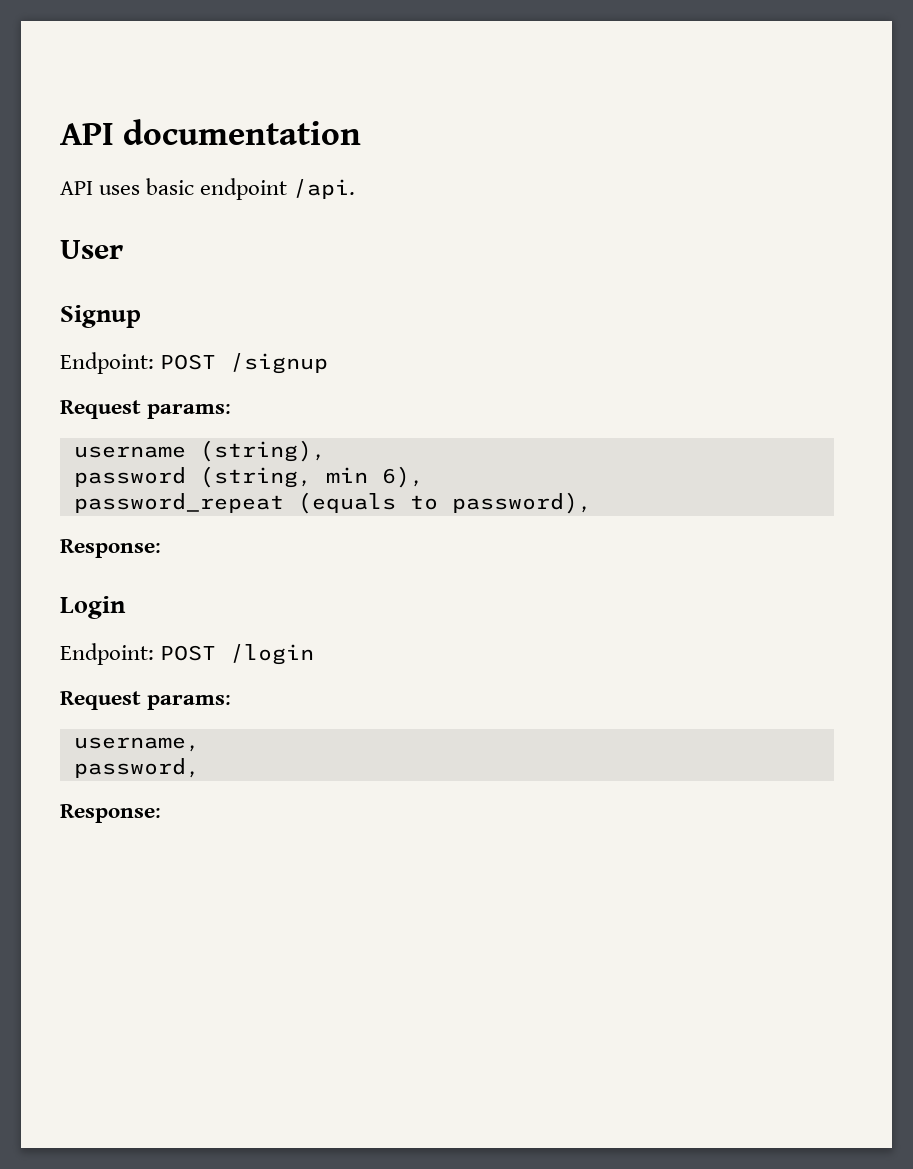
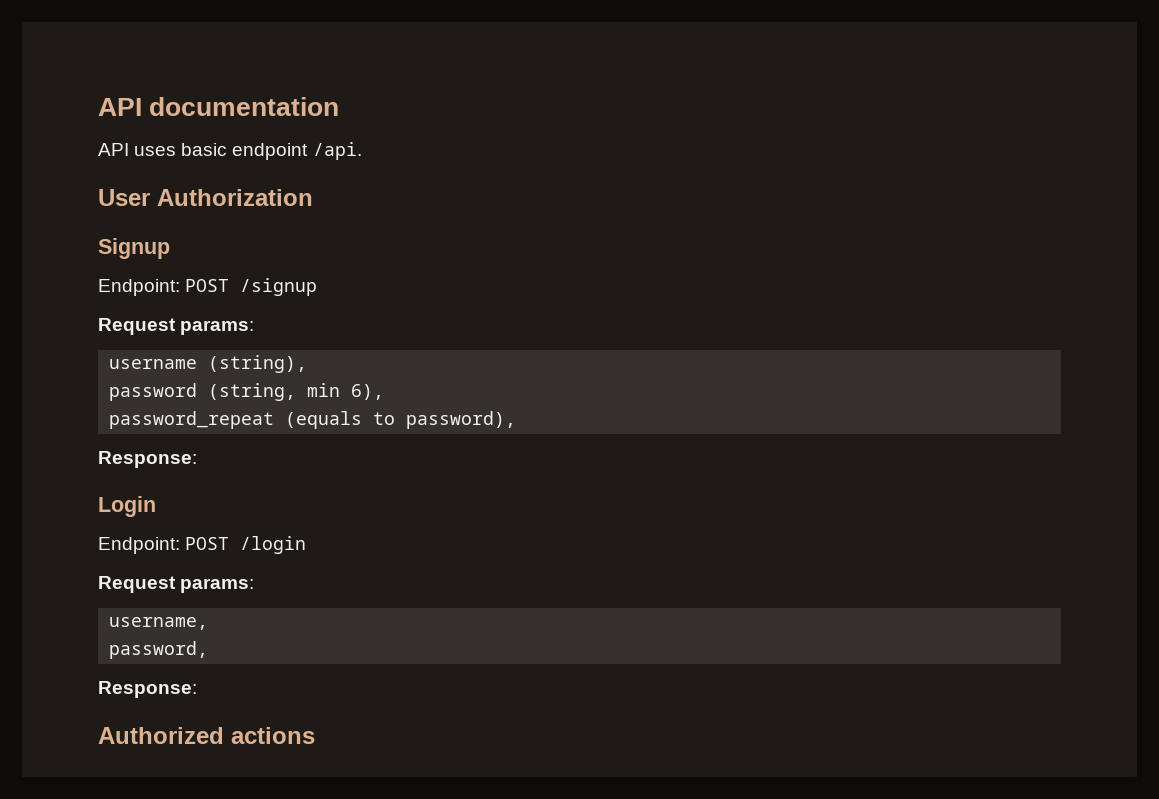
(123, 249) none -> [157,189,313,206] Authorization
(161, 813) none -> [98,727,315,744] // Authorized actions

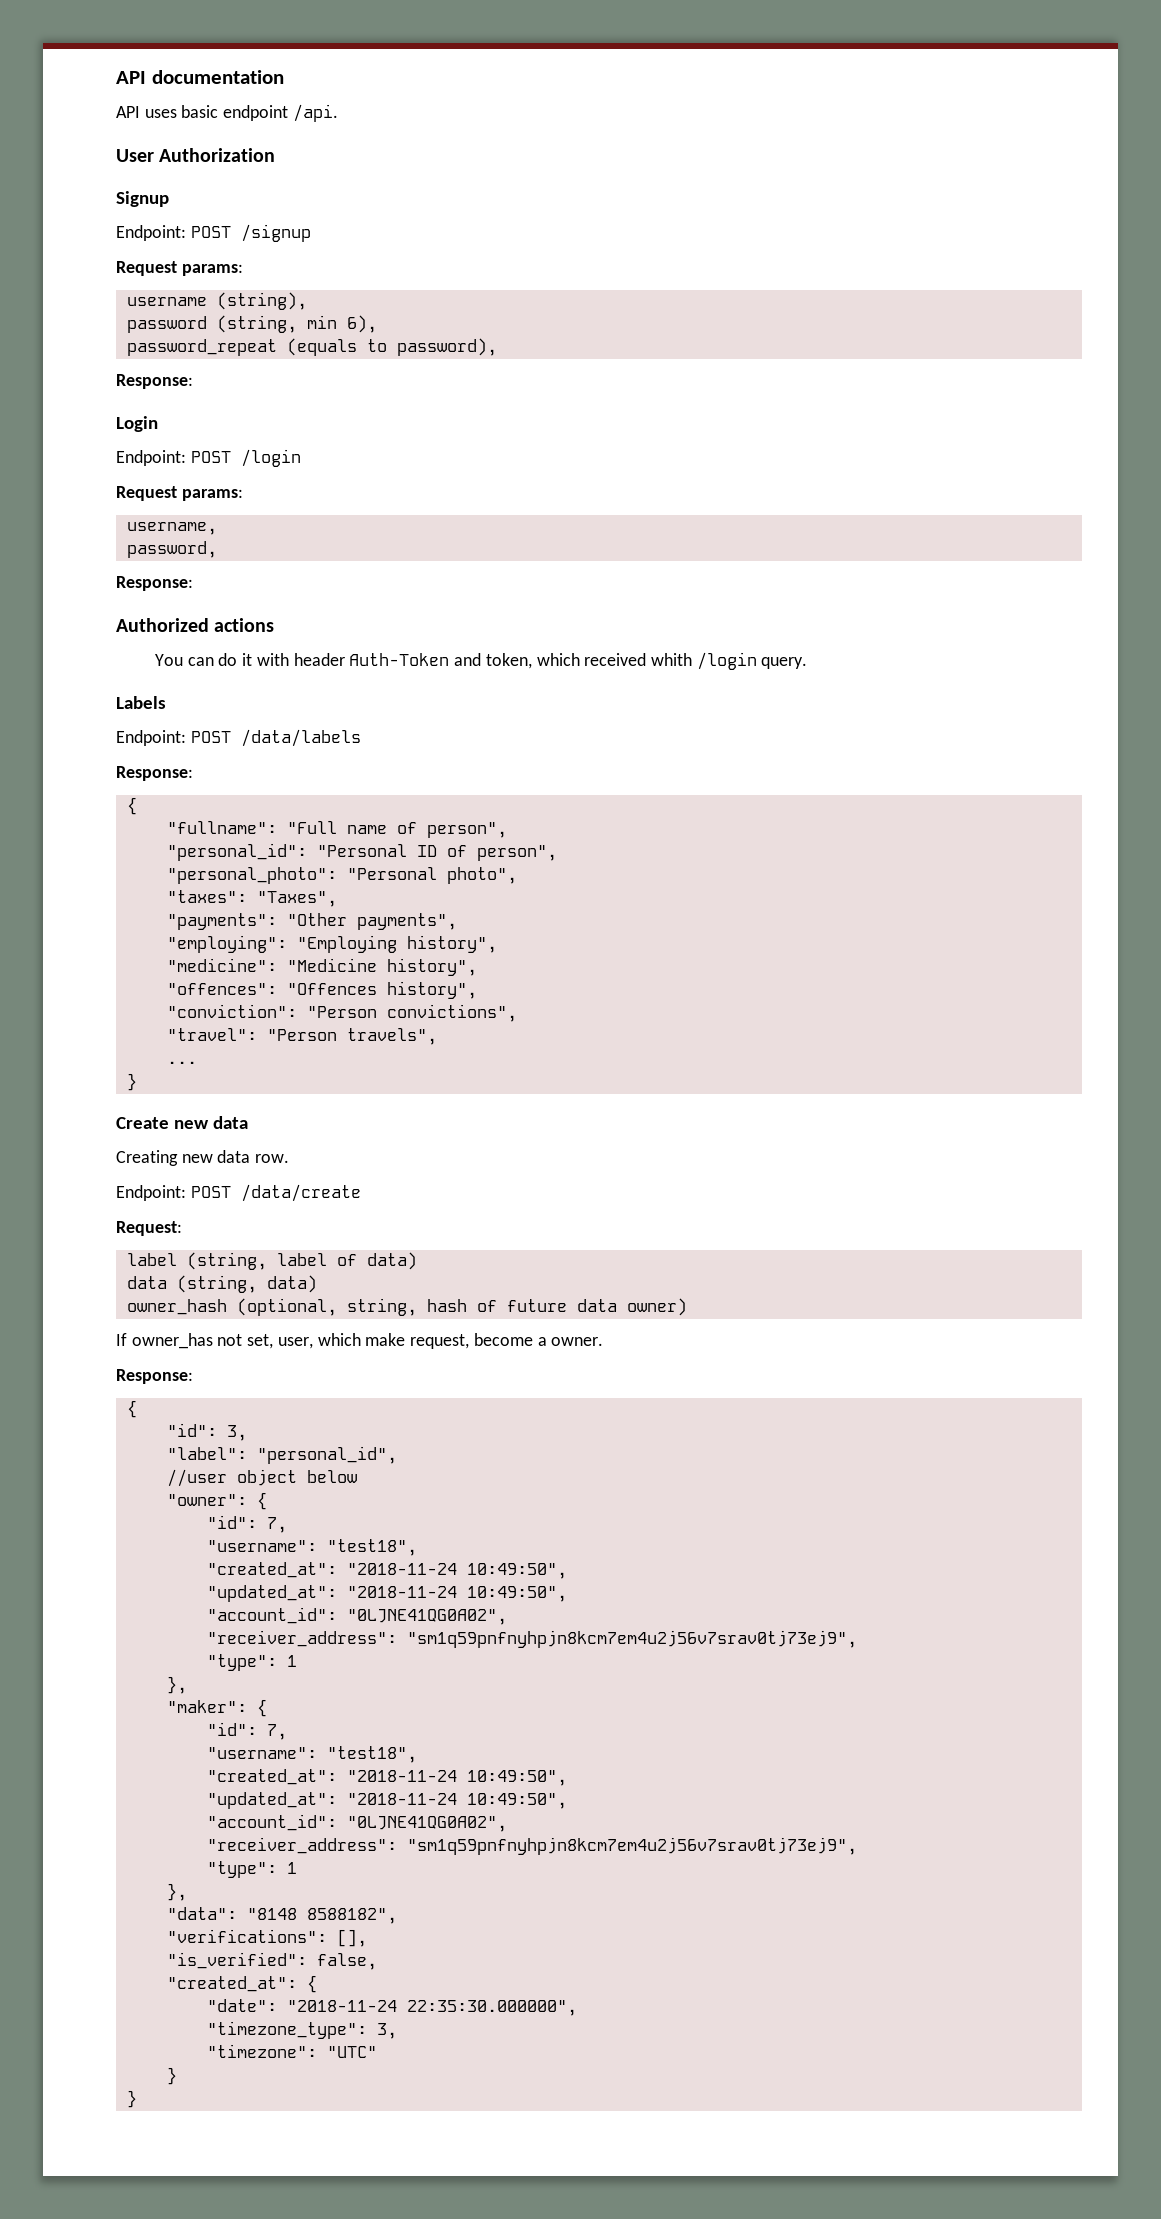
(315, 735) none -> [155,652,808,670] [116,696,166,709] [116,729,361,747] [116,766,193,781] [126,797,137,815] [166,821,507,838] [166,843,557,861] [166,867,517,884] [166,890,337,907] [166,913,457,930] [166,935,497,953] [166,958,477,976] [166,981,477,999] [166,1004,517,1022] [166,1028,437,1045] [166,1061,197,1064] [126,1073,137,1091] [116,1116,248,1129] [116,1150,290,1166] [116,1184,361,1202] [116,1221,182,1236] [126,1252,417,1270] [126,1275,317,1293] [126,1298,687,1316] [116,1333,604,1349] [116,1369,193,1384] [126,1400,137,1418] [166,1423,247,1441] [166,1446,397,1464] [166,1469,357,1487] [166,1492,267,1510] [206,1515,287,1533] [206,1539,417,1556] [206,1562,567,1579] [206,1585,567,1602] [206,1607,507,1625] [206,1630,857,1648] [206,1654,297,1671] [166,1676,187,1694] [166,1699,267,1717] [206,1722,287,1740] [206,1746,417,1763] [206,1769,567,1786] [206,1792,567,1809] [206,1814,507,1832] [206,1837,857,1855] [206,1861,297,1878] [166,1883,187,1901] [166,1907,397,1924] [166,1929,367,1947] [166,1952,377,1970] [166,1975,317,1993] [206,1999,577,2016] [206,2021,397,2039] [206,2044,377,2058] [166,2067,177,2085] [126,2090,137,2108] // You can do it with header Auth-Token and token, which received whith /login query. // Labels // Endpoint: POST /data/labels // Response: // { // "fullname": "Full name of person", // "personal_id": "Personal ID of person", // "personal_photo": "Personal photo", // "taxes": "Taxes", // "payments": "Other payments", // "employing": "Employing history", // "medicine": "Medicine history", // "offences": "Offences history", // "conviction": "Person convictions", // "travel": "Person travels", // ... // } // Create new data // Creating new data row. // Endpoint: POST /data/create // Request: // label (string, label of data) // data (string, data) // owner_hash (optional, string, hash of future data owner) // If owner_has not set, user, which make request, become a owner. // Response: // { // "id": 3, // "label": "personal_id", // //user object below // "owner": { // "id": 7, // "username": "test18", // "created_at": "2018-11-24 10:49:50", // "updated_at": "2018-11-24 10:49:50", // "account_id": "0LJNE41QG0A02", // "receiver_address": "sm1q59pnfnyhpjn8kcm7em4u2j56v7srav0tj73ej9", // "type": 1 // }, // "maker": { // "id": 7, // "username": "test18", // "created_at": "2018-11-24 10:49:50", // "updated_at": "2018-11-24 10:49:50", // "account_id": "0LJNE41QG0A02", // "receiver_address": "sm1q59pnfnyhpjn8kcm7em4u2j56v7srav0tj73ej9", // "type": 1 // }, // "data": "8148 8588182", // "verifications": [], // "is_verified": false, // "created_at": { // "date": "2018-11-24 22:35:30.000000", // "timezone_type": 3, // "timezone": "UTC" // } // }

